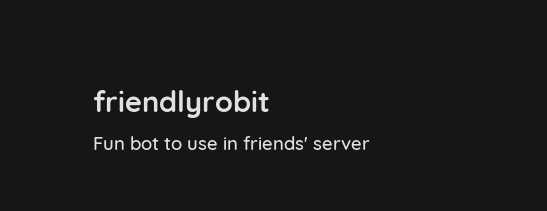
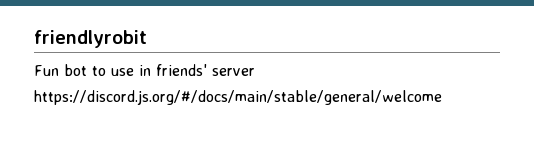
(370, 145) none -> [34,90,442,105] // https://discord.js.org/#/docs/main/stable/general/welcome

